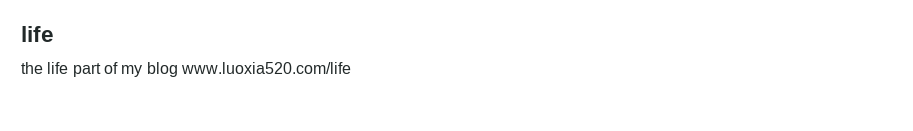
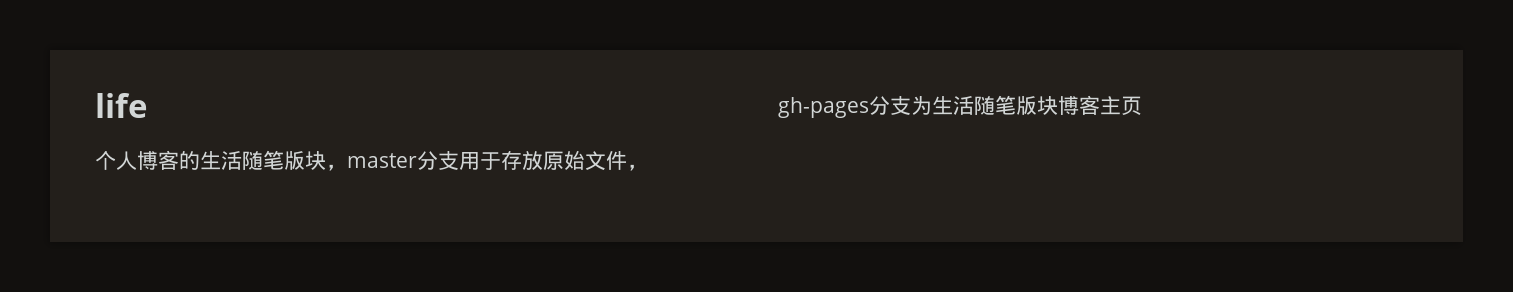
[21,62,351,77] the life part of my blog www.luoxia520.com/life -> [95,150,648,171] [778,95,1142,118] 个人博客的生活随笔版块，master分支用于存放原始文件，gh-pages分支为生活随笔版块博客主页

